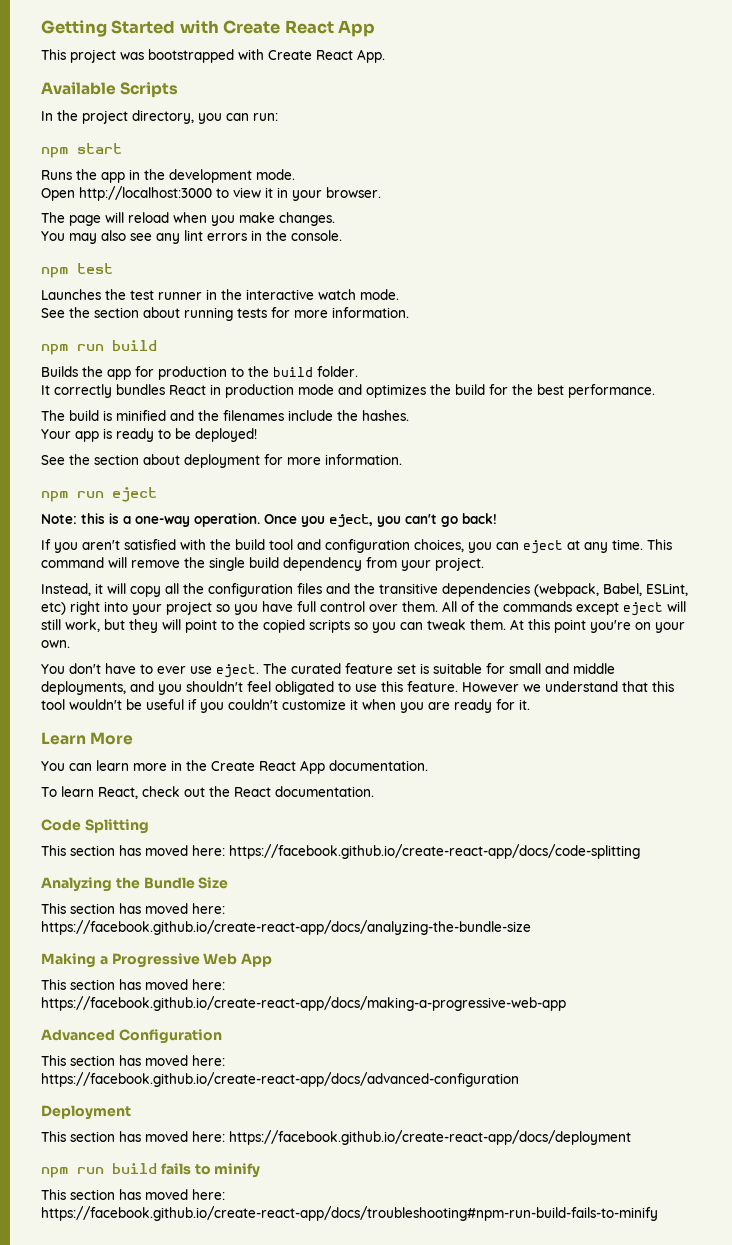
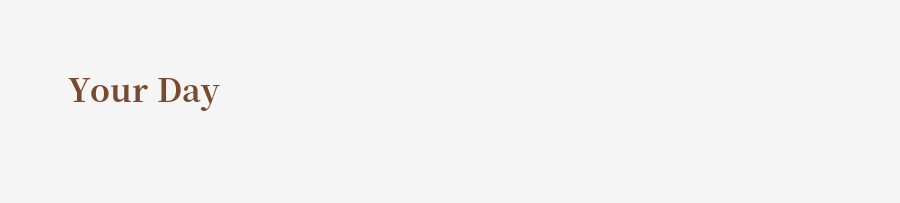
[41,20,376,37] [41,49,385,63] [41,82,179,98] [41,110,278,124] [41,143,122,158] [41,169,295,183] [41,186,381,201] [41,212,335,226] [41,230,342,244] [41,263,113,278] [41,289,399,300] [41,307,409,321] [41,340,157,355] [41,366,358,380] [41,384,655,398] [41,410,409,421] [41,428,257,442] [41,454,402,468] [41,487,157,502] [41,513,497,527] [41,539,672,554] [41,557,484,571] [41,583,688,597] [41,601,686,616] [41,619,685,633] [41,640,70,648] [41,663,615,678] [41,681,674,695] [41,699,530,713] [41,732,134,745] [41,760,428,774] [41,786,374,799] [41,819,149,834] [41,844,640,859] [41,877,229,892] [41,903,225,914] [41,920,531,935] [41,953,273,968] [41,979,225,990] [41,996,566,1011] [41,1029,222,1044] [41,1055,225,1066] [41,1072,519,1087] [41,1105,131,1120] [41,1130,631,1145] [41,1163,261,1178] [41,1189,225,1200] [41,1206,658,1221] Getting Started with Create React App // This project was bootstrapped with Create React App. // Available Scripts // In the project directory, you can run: // npm start // Runs the app in the development mode. // Open http://localhost:3000 to view it in your browser. // The page will reload when you make changes. // You may also see any lint errors in the console. // npm test // Launches the test runner in the interactive watch mode. // See the section about running tests for more information. // npm run build // Builds the app for production to the build folder. // It correctly bundles React in production mode and optimizes the build for the best performance. // The build is minified and the filenames include the hashes. // Your app is ready to be deployed! // See the section about deployment for more information. // npm run eject // Note: this is a one-way operation. Once you eject, you can't go back! // If you aren't satisfied with the build tool and configuration choices, you can eject at any time. This command will remove the single build dependency from your project. // Instead, it will copy all the configuration files and the transitive dependencies (webpack, Babel, ESLint, etc) right into your project so you have full control over them. All of the commands except eject will still work, but they will point to the copied scripts so you can tweak them. At this point you're on your own. // You don't have to ever use eject. The curated feature set is suitable for small and middle deployments, and you shouldn't feel obligated to use this feature. However we understand that this tool wouldn't be useful if you couldn't customize it when you are ready for it. // Learn More // You can learn more in the Create React App documentation. // To learn React, check out the React documentation. // Code Splitting // This section has moved here: https://facebook.github.io/create-react-app/docs/code-splitting // Analyzing the Bundle Size // This section has moved here: https://facebook.github.io/create-react-app/docs/analyzing-the-bundle-size // Making a Progressive Web App // This section has moved here: https://facebook.github.io/create-react-app/docs/making-a-progressive-web-app // Advanced Configuration // This section has moved here: https://facebook.github.io/create-react-app/docs/advanced-configuration // Deployment // This section has moved here: https://facebook.github.io/create-react-app/docs/deployment // npm run build fails to minify // This section has moved here: https://facebook.github.io/create-react-app/docs/troubleshooting#npm-run-build-fails-to-minify -> [68,78,220,111] Your Day

